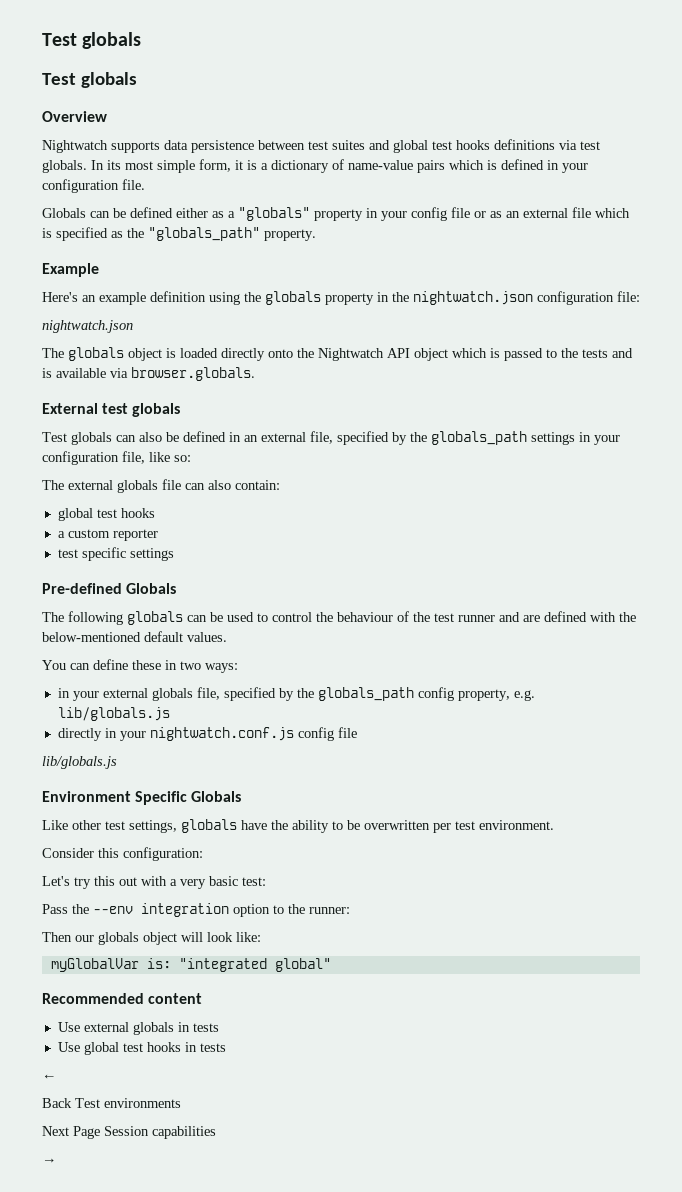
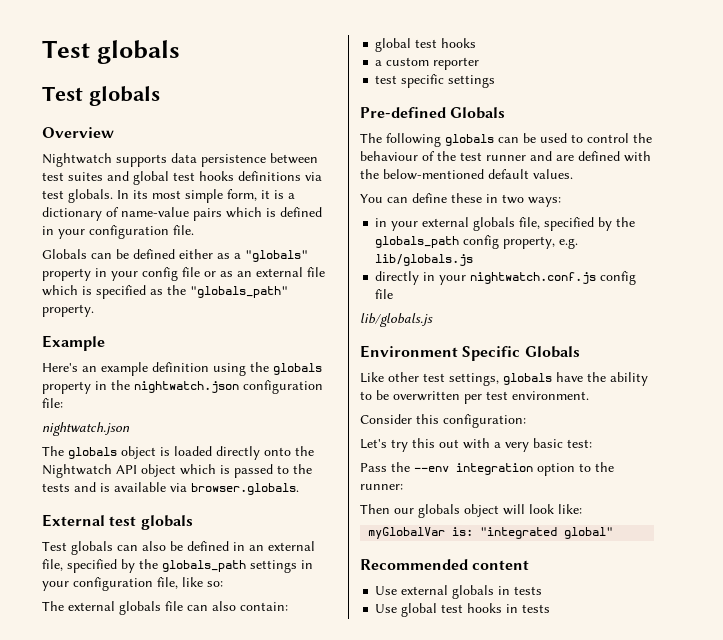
[42,1074,57,1080] [42,1098,181,1108] [42,1126,216,1139] [42,1158,57,1164] // ← // Back Test environments // Next Page Session capabilities // → -> (551, 608) none

